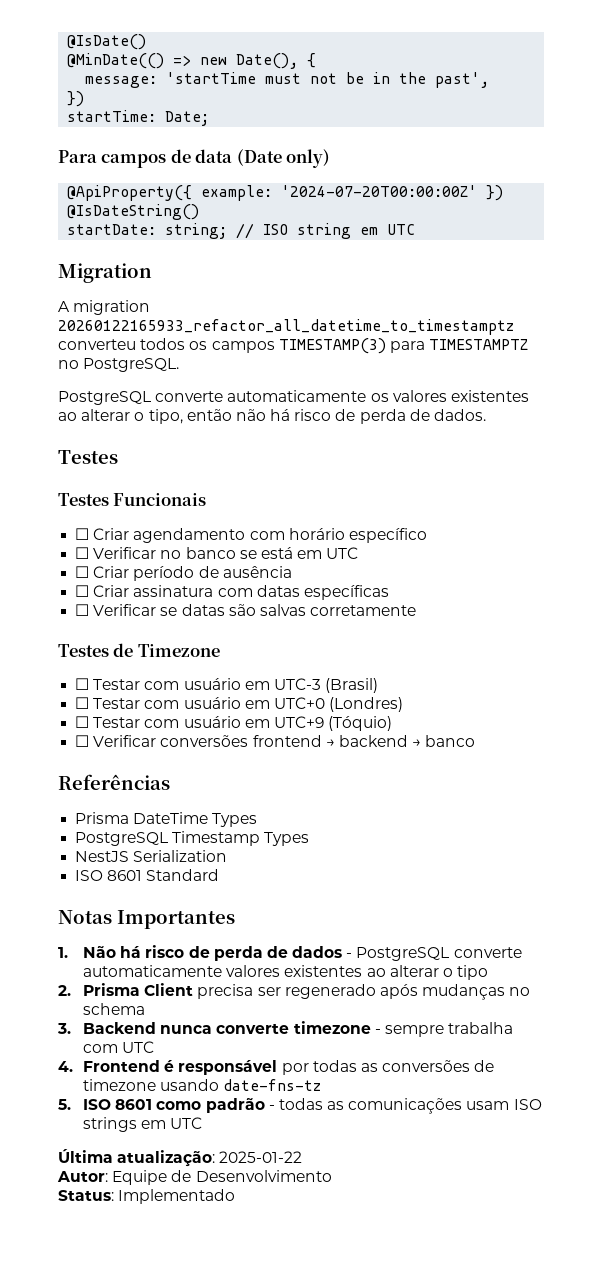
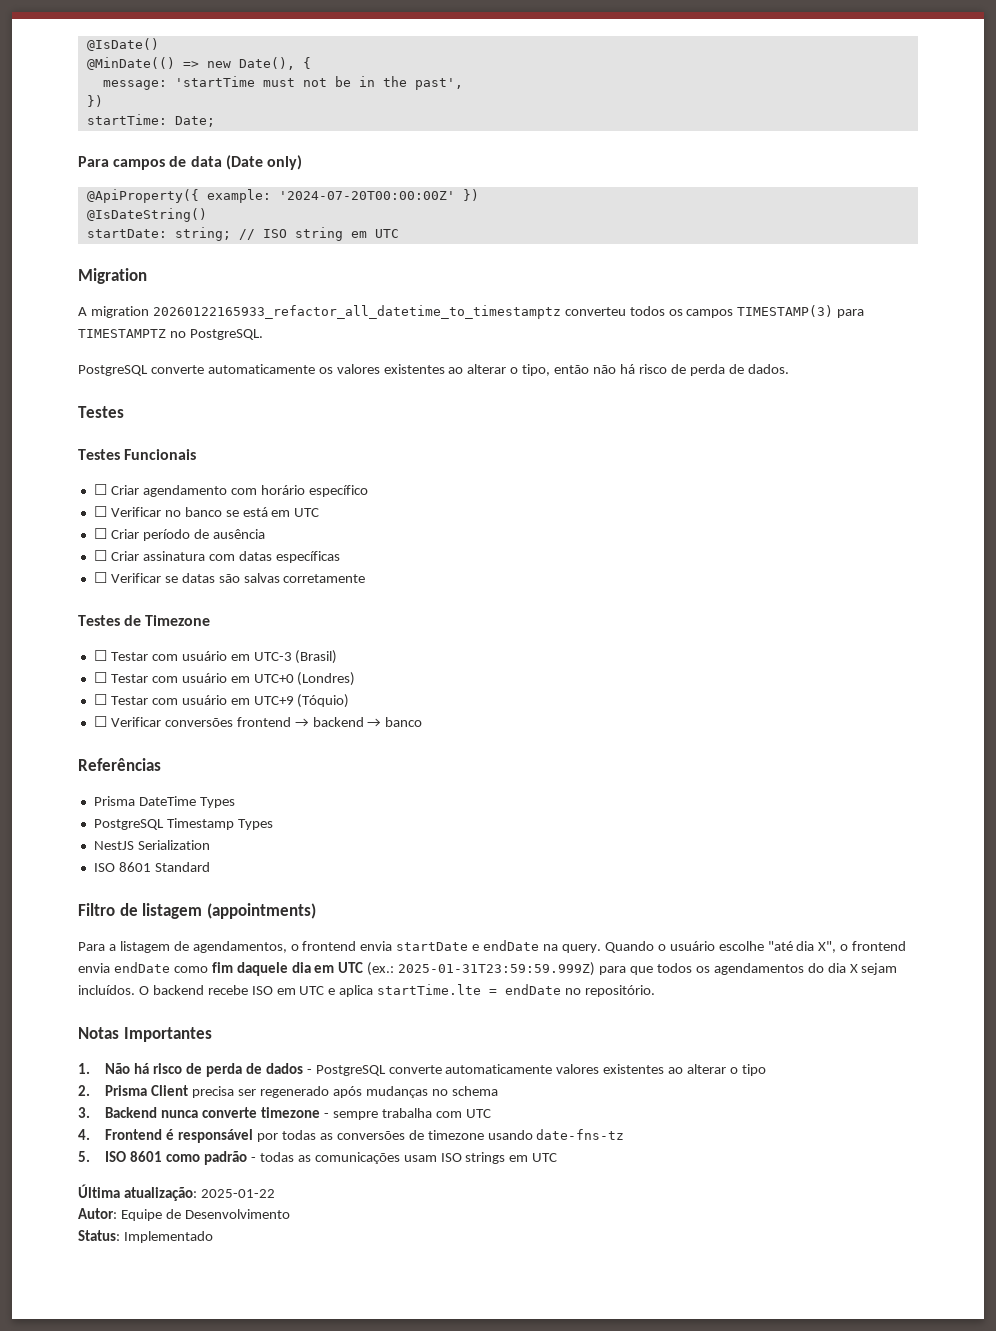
(220, 875) none -> [78,903,316,919] [78,940,907,953] [78,962,898,976] [78,984,656,997] // Filtro de listagem (appointments) // Para a listagem de agendamentos, o frontend envia startDate e endDate na query. Quando o usuário escolhe "até dia X", o frontend envia endDate como fim daquele dia em UTC (ex.: 2025-01-31T23:59:59.999Z) para que todos os agendamentos do dia X sejam incluídos. O backend recebe ISO em UTC e aplica startTime.lte = endDate no repositório.

